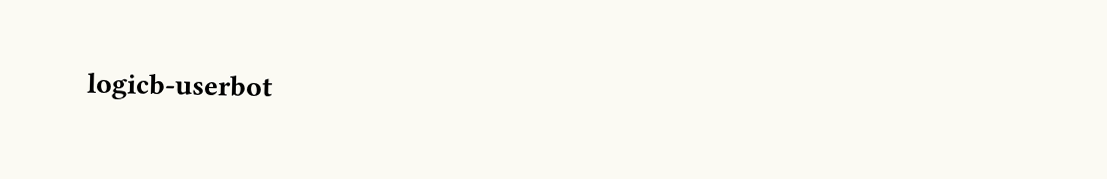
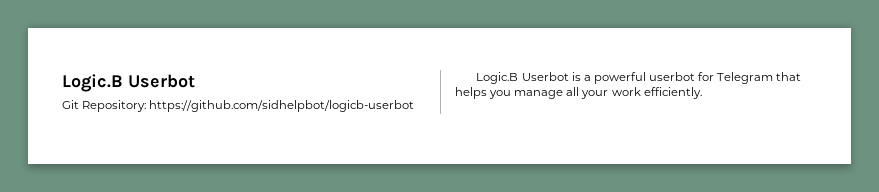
[86,72,273,103] logicb-userbot -> [62,74,195,92] [62,100,415,112] [476,72,802,84] [455,87,702,99] Logic.B Userbot // Git Repository: https://github.com/sidhelpbot/logicb-userbot // Logic.B Userbot is a powerful userbot for Telegram that helps you manage all your work efficiently.

